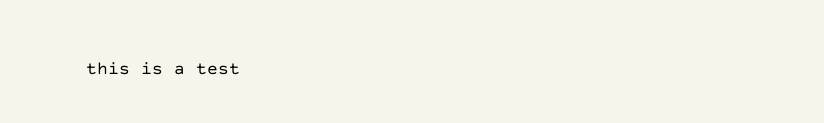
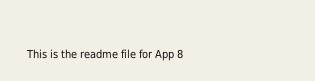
[86,62,240,75] this is a test -> [26,49,183,61] This is the readme file for App 8

